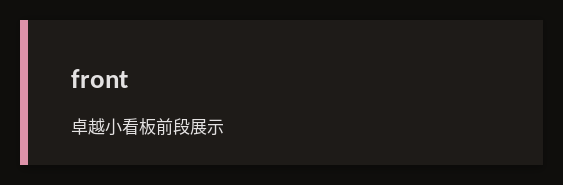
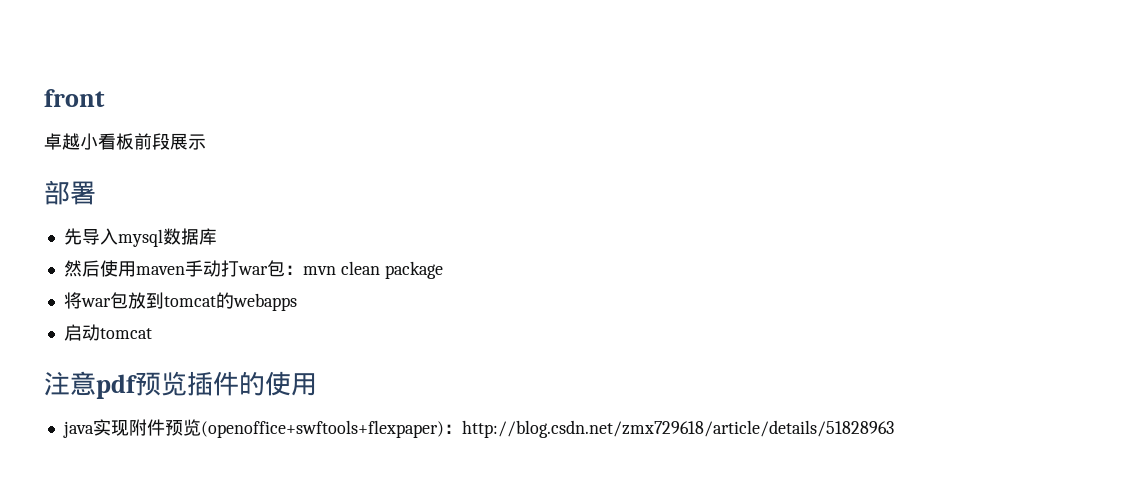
(224, 127) none -> [44,180,96,205] [63,228,217,247] [63,260,443,279] [63,292,297,311] [63,324,152,341] [44,371,317,399] [62,419,894,438] // 部署 // 先导入mysql数据库 // 然后使用maven手动打war包：mvn clean package // 将war包放到tomcat的webapps // 启动tomcat // 注意pdf预览插件的使用 // java实现附件预览(openoffice+swftools+flexpaper)：http://blog.csdn.net/zmx729618/article/details/51828963

